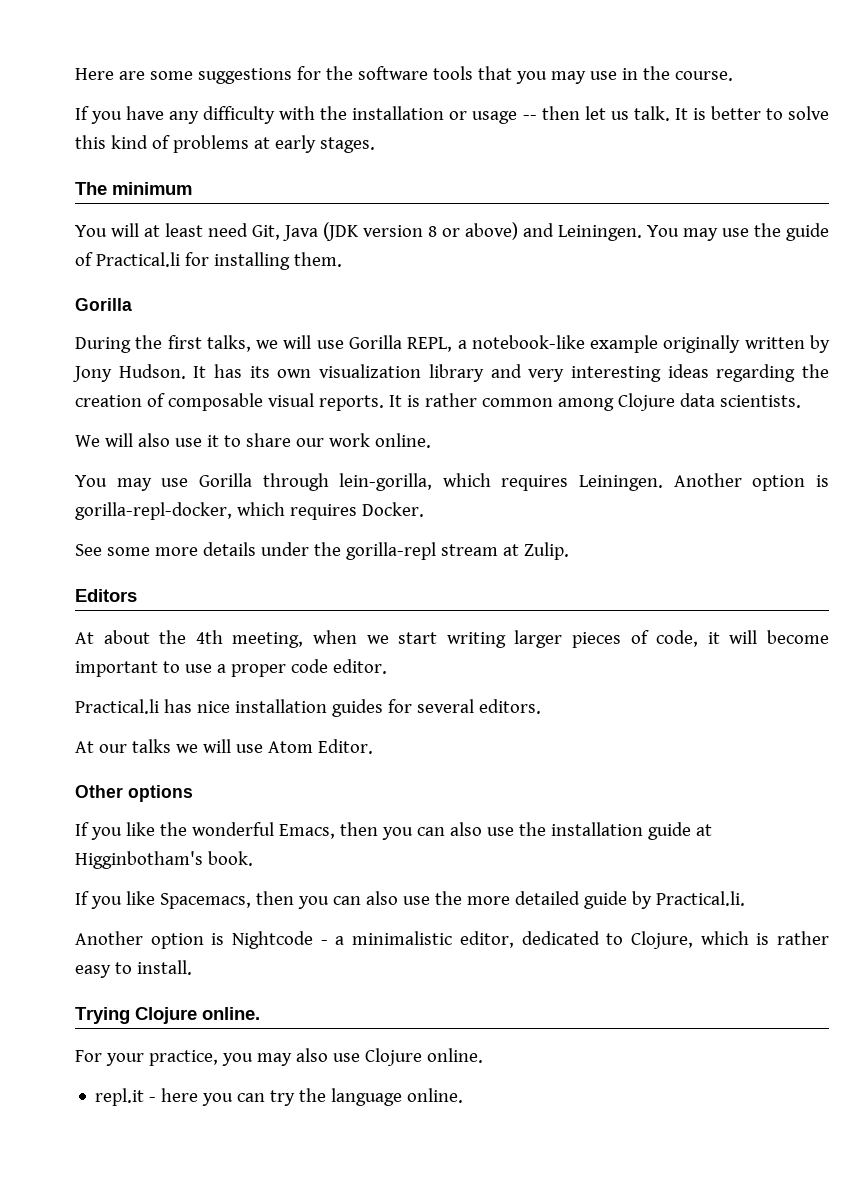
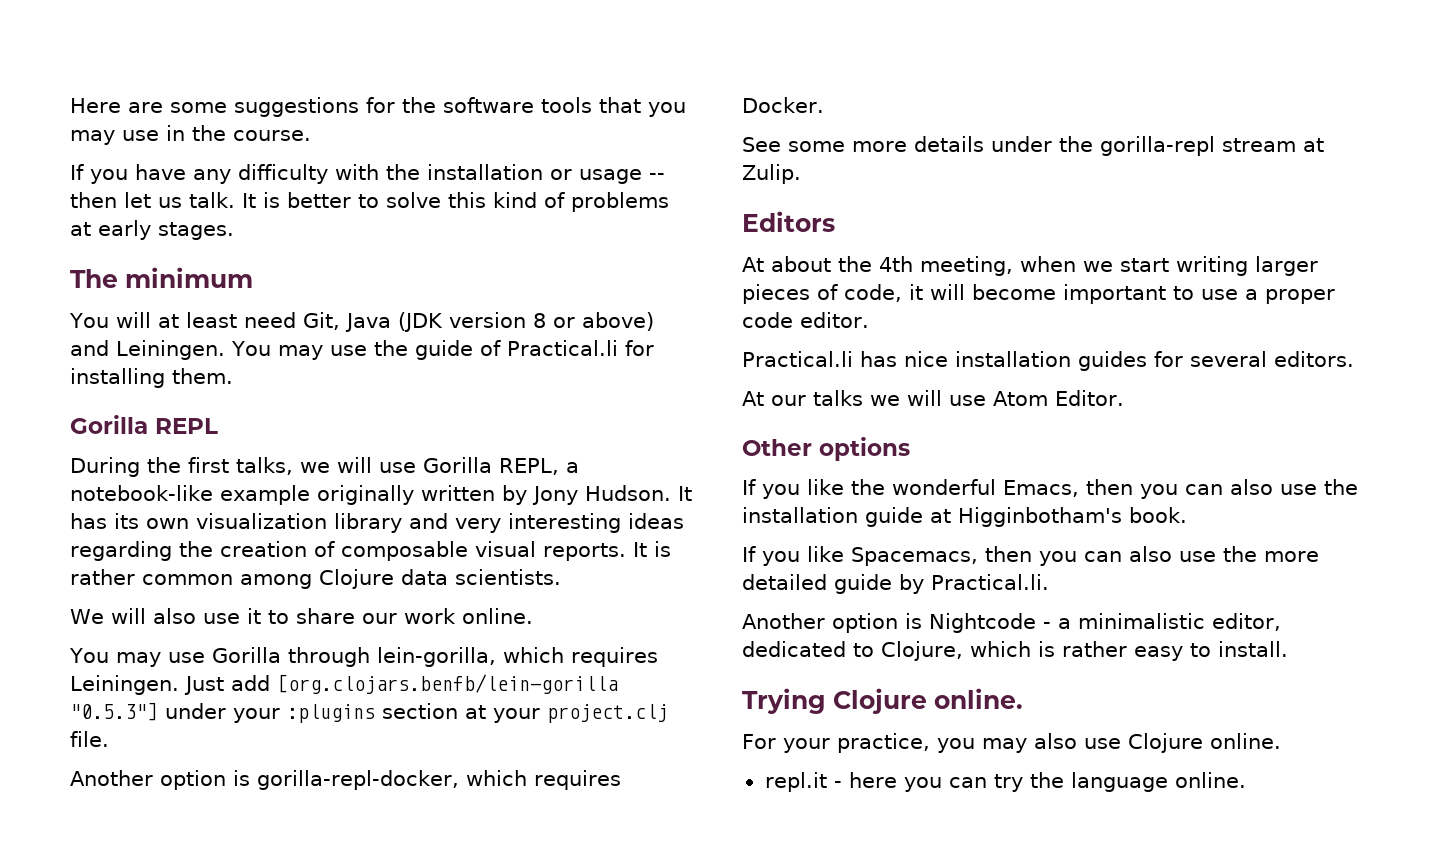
(132, 304) none -> [155,418,218,434] REPL
(664, 483) none -> [184,674,618,695] [70,702,668,723] [70,731,109,747] Just add [org.clojars.benfb/lein-gorilla "0.5.3"] under your :plugins section at your project.clj file. //

